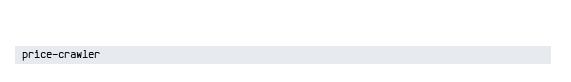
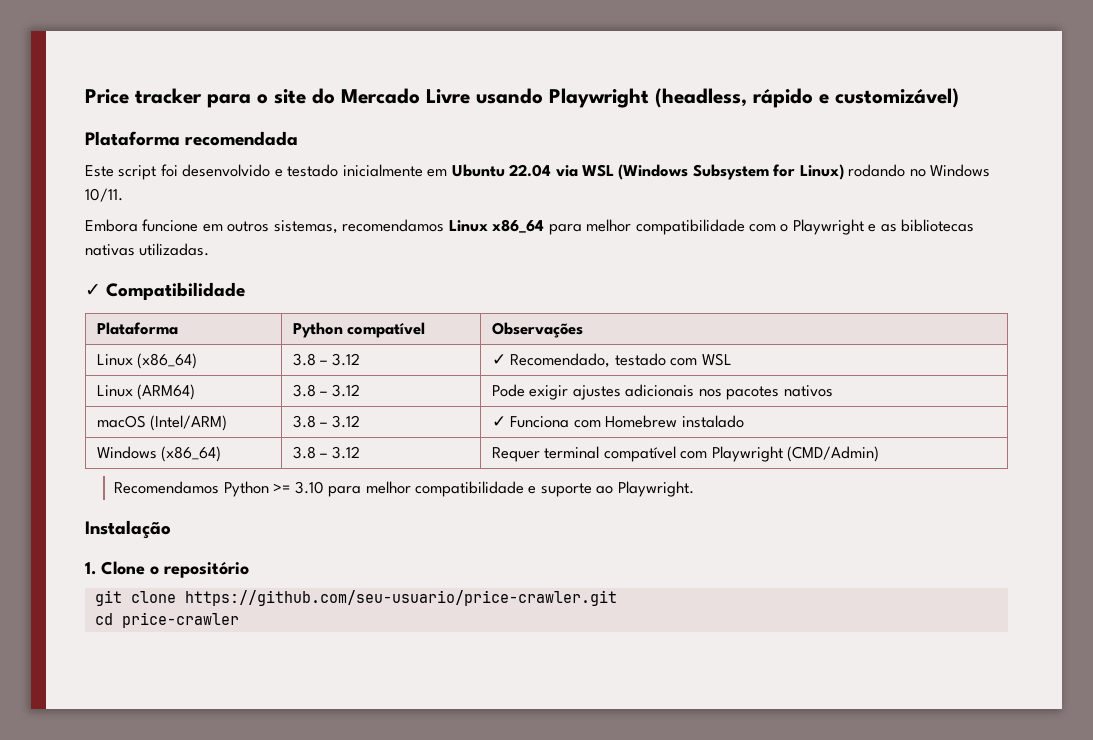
(21, 55) none -> [85,88,959,108] [85,131,299,146] [85,164,991,180] [85,188,123,202] [85,219,975,235] [85,243,210,256] [85,282,246,300] [96,322,178,335] [292,322,426,338] [491,322,583,338] [96,353,198,369] [292,353,360,366] [491,353,732,368] [96,384,196,400] [292,384,360,397] [491,384,833,400] [96,415,228,431] [292,415,360,428] [491,415,744,428] [96,446,222,462] [292,446,360,459] [491,446,880,462] [114,481,694,497] [85,520,171,539] [85,561,249,578] [94,590,617,606] [94,613,113,625] Price tracker para o site do Mercado Livre usando Playwright (headless, rápido e customizável) // Plataforma recomendada // Este script foi desenvolvido e testado inicialmente em Ubuntu 22.04 via WSL (Windows Subsystem for Linux) rodando no Windows 10/11. // Embora funcione em outros sistemas, recomendamos Linux x86_64 para melhor compatibilidade com o Playwright e as bibliotecas nativas utilizadas. // ✓ Compatibilidade // Plataforma | Python compatível | Observações // Linux (x86_64) | 3.8 – 3.12 | ✓ Recomendado, testado com WSL // Linux (ARM64) | 3.8 – 3.12 | Pode exigir ajustes adicionais nos pacotes nativos // macOS (Intel/ARM) | 3.8 – 3.12 | ✓ Funciona com Homebrew instalado // Windows (x86_64) | 3.8 – 3.12 | Requer terminal compatível com Playwright (CMD/Admin) // Recomendamos Python >= 3.10 para melhor compatibilidade e suporte ao Playwright. // Instalação // 1. Clone o repositório // git clone https://github.com/seu-usuario/price-crawler.git // cd

